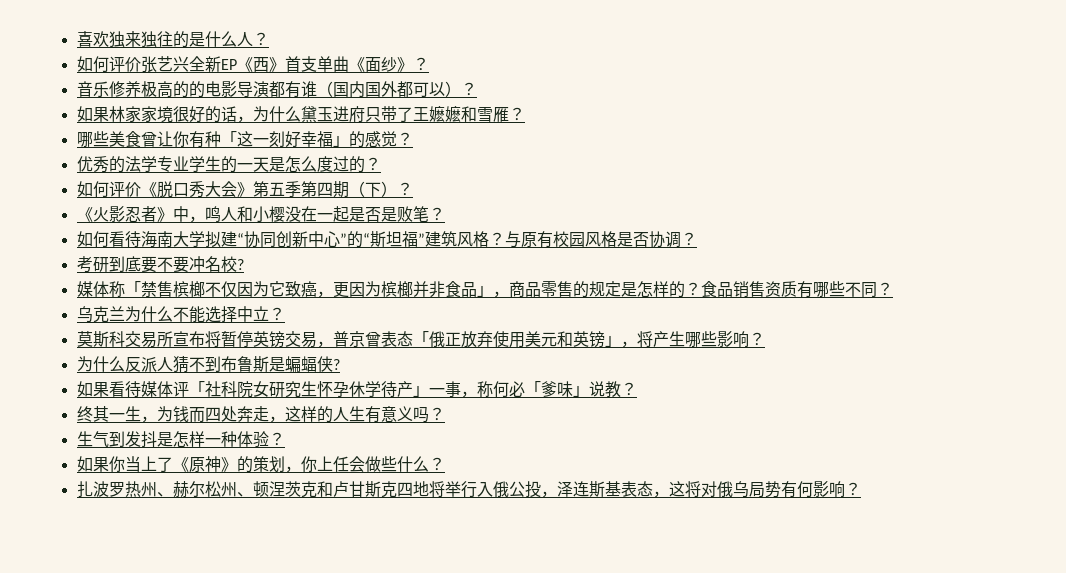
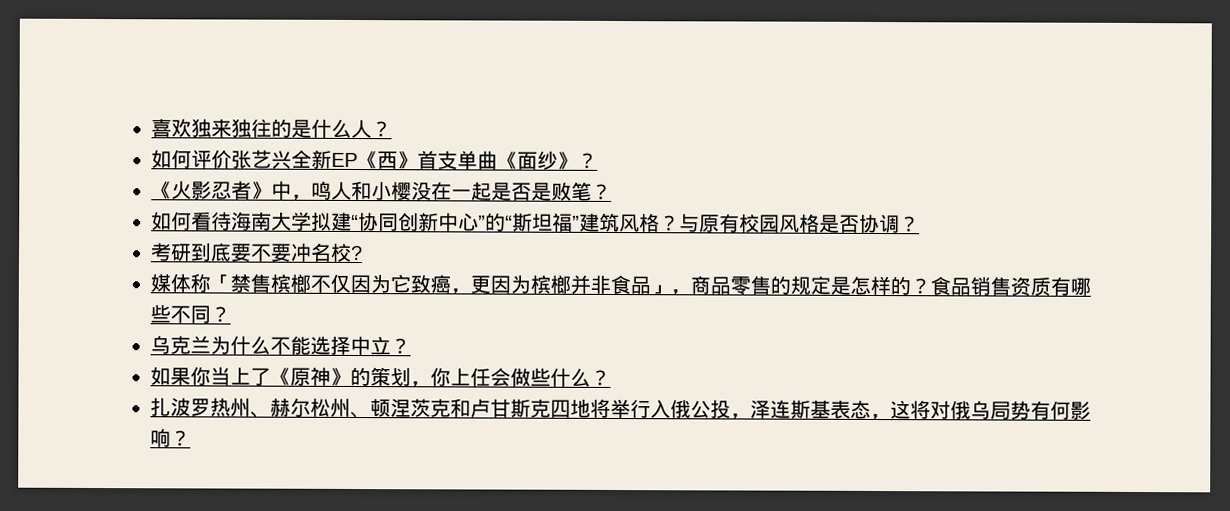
[76,81,477,98] [76,105,525,123] [76,131,413,148] [76,156,381,173] [76,181,413,198] // 音乐修养极高的的电影导演都有谁（国内国外都可以）？ // 如果林家家境很好的话，为什么黛玉进府只带了王嬷嬷和雪雁？ // 哪些美食曾让你有种「这一刻好幸福」的感觉？ // 优秀的法学专业学生的一天是怎么度过的？ // 如何评价《脱口秀大会》第五季第四期（下）？ -> (598, 160) none
[76,331,765,348] [76,356,340,373] [76,381,637,398] [76,406,445,423] [76,431,285,448] // 莫斯科交易所宣布将暂停英镑交易，普京曾表态「俄正放弃使用美元和英镑」，将产生哪些影响？ // 为什么反派人猜不到布鲁斯是蝙蝠侠? // 如果看待媒体评「社科院女研究生怀孕休学待产」一事，称何必「爹味」说教？ // 终其一生，为钱而四处奔走，这样的人生有意义吗？ // 生气到发抖是怎样一种体验？ -> (411, 346) none

